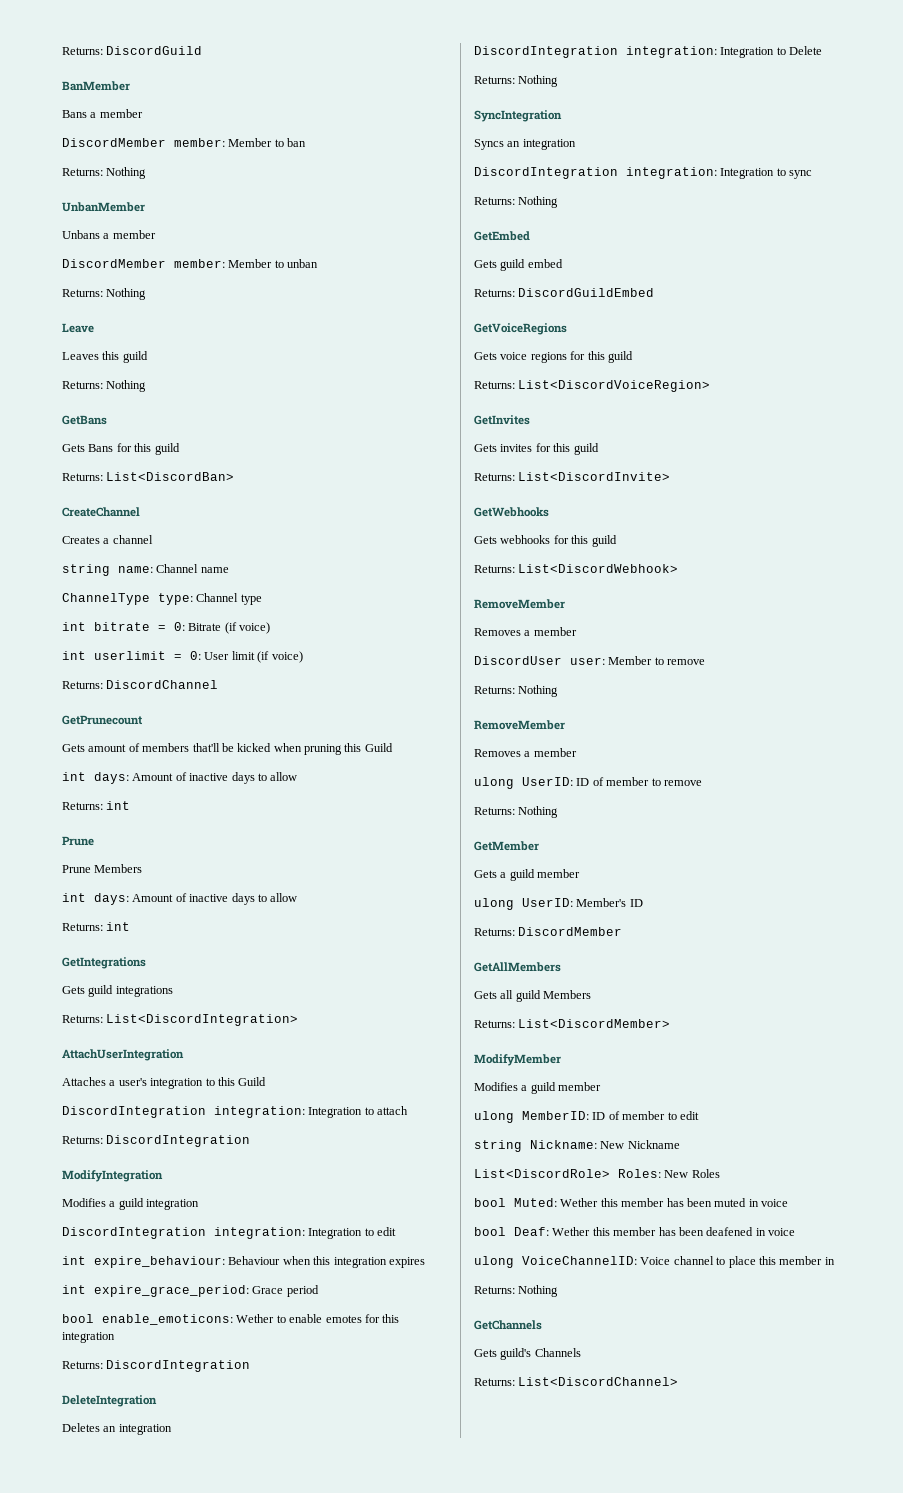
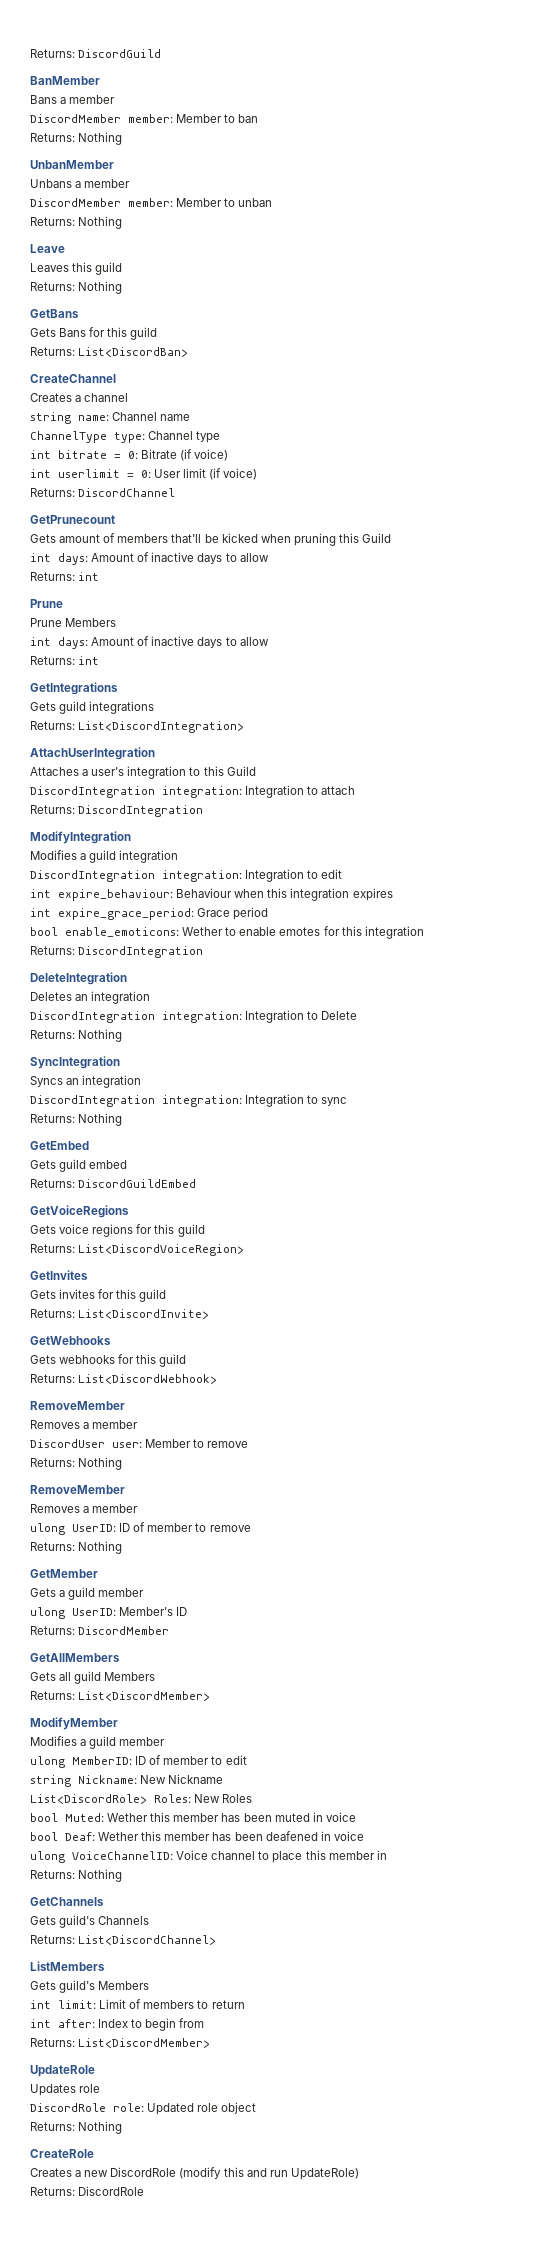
(679, 1381) none -> [30,1961,105,1971] [30,1980,150,1993] [30,1999,245,2009] [30,2018,205,2031] [30,2038,211,2048] [30,2065,95,2077] [30,2084,101,2096] [30,2102,257,2115] [30,2121,123,2134] [30,2149,94,2158] [30,2167,359,2180] [30,2186,145,2196] // ListMembers // Gets guild's Members // int limit: Limit of members to return // int after: Index to begin from // Returns: List<DiscordMember> // UpdateRole // Updates role // DiscordRole role: Updated role object // Returns: Nothing // CreateRole // Creates a new DiscordRole (modify this and run UpdateRole) // Returns: DiscordRole

